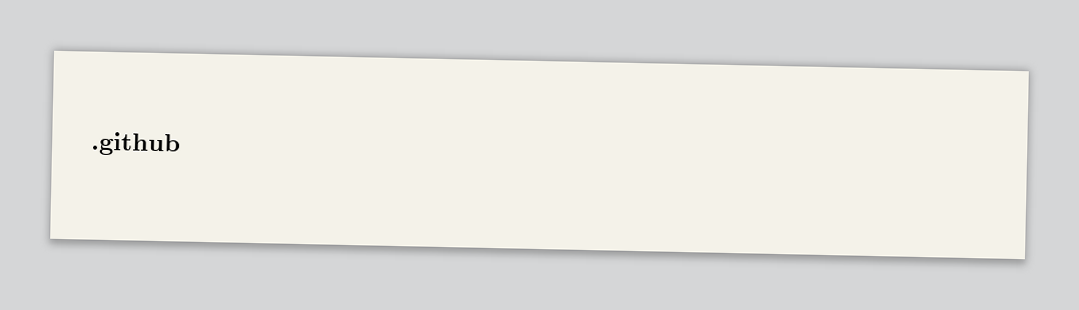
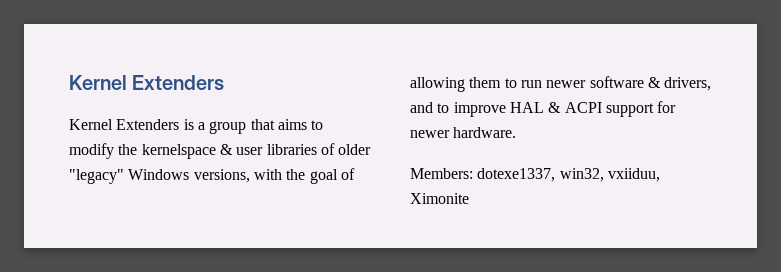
[90,131,181,157] .github -> [69,75,225,90] [69,119,324,134] [69,143,372,159] [69,168,355,184] [410,76,712,92] [410,101,677,117] [410,127,517,138] [410,168,660,182] [410,193,469,204] Kernel Extenders // Kernel Extenders is a group that aims to modify the kernelspace & user libraries of older "legacy" Windows versions, with the goal of allowing them to run newer software & drivers, and to improve HAL & ACPI support for newer hardware. // Members: dotexe1337, win32, vxiiduu, Ximonite

